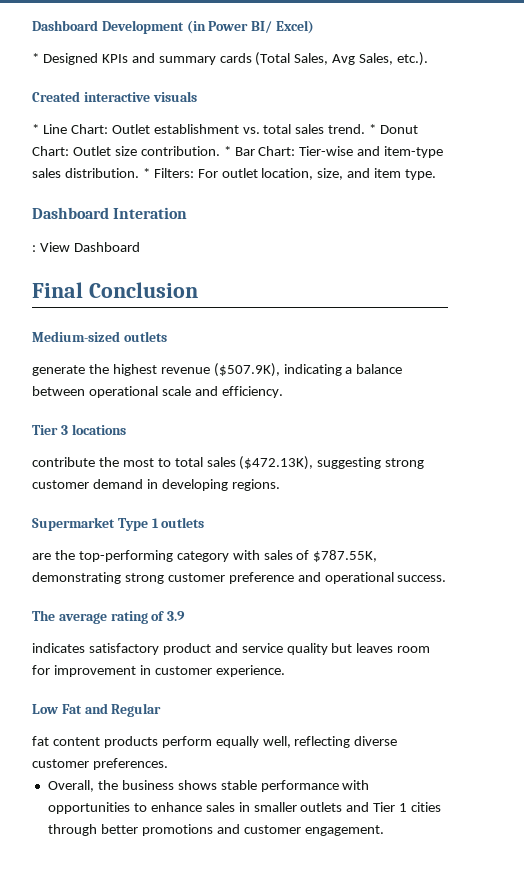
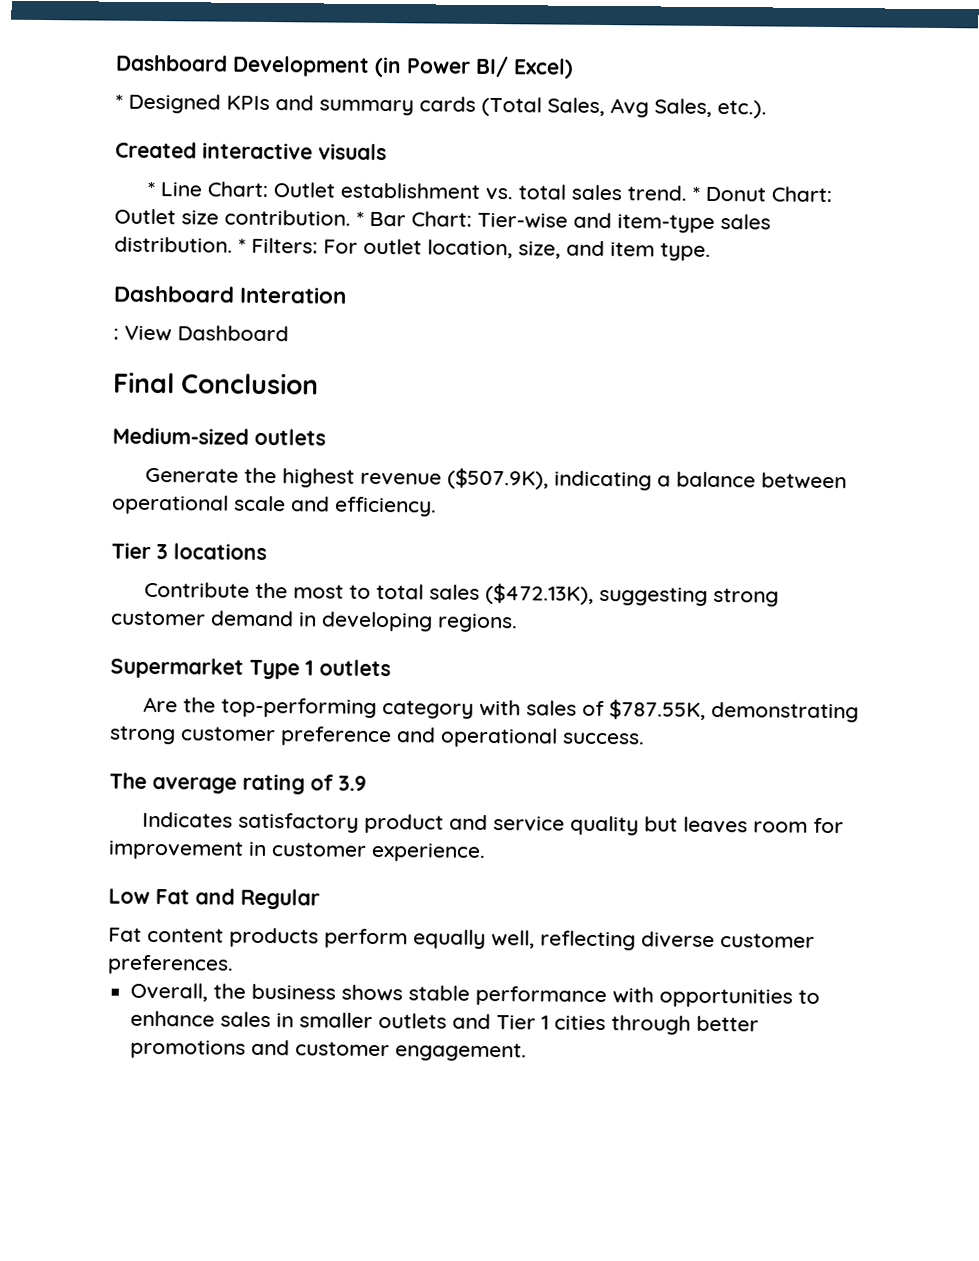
[32,365,85,376] generate -> [145,467,240,483] Generate
[32,457,95,467] contribute -> [144,581,251,598] Contribute
[32,553,51,560] are -> [143,696,179,713] Are
[32,643,85,653] indicates -> [142,811,234,828] Indicates
[32,736,49,746] fat -> [108,927,142,942] Fat

